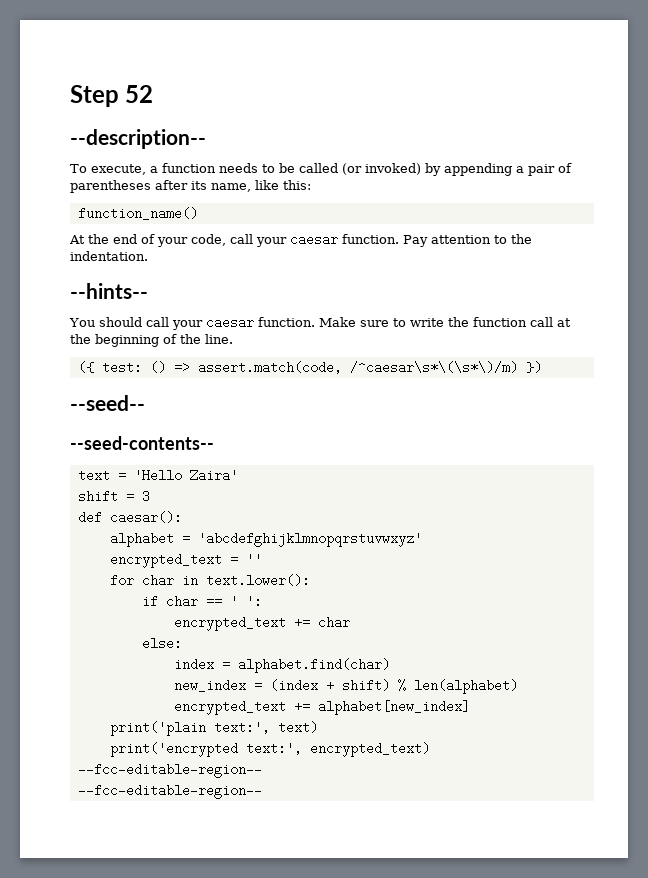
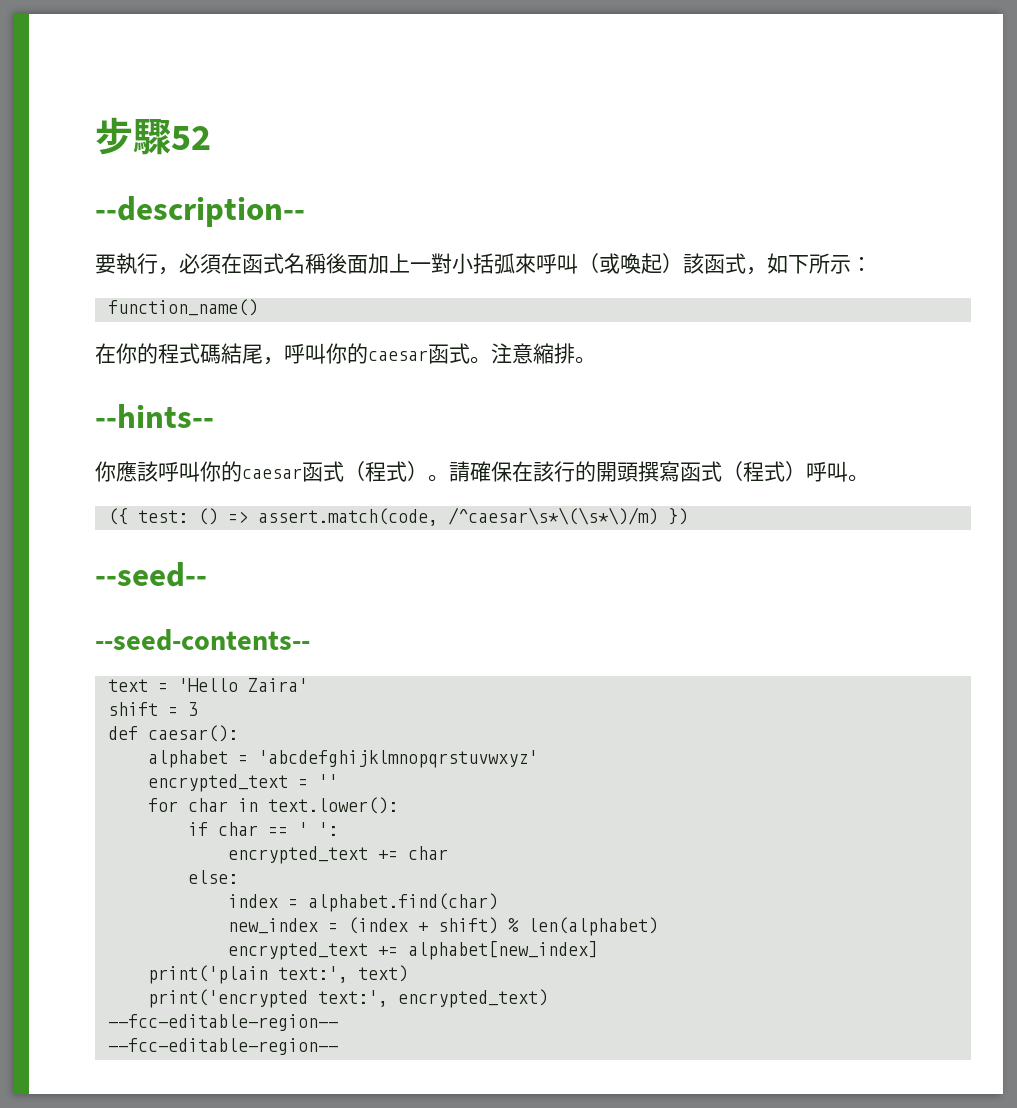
[70,85,119,107] Step -> [95,117,171,155] 步驟
[70,163,572,176] [70,180,311,193] [77,207,198,220] [69,233,532,247] [70,251,148,261] [70,283,148,299] [69,316,571,330] [70,334,233,347] To execute, a function needs to be called (or invoked) by appending a pair of parentheses after its name, like this: // function_name() // At the end of your code, call your caesar function. Pay attention to the indentation. // --hints-- // You should call your caesar function. Make sure to write the function call at the beginning of the line. -> [95,253,872,275] [107,299,258,316] [95,343,596,365] [95,404,214,428] [95,461,869,482] 要執行，必須在函式名稱後面加上一對小括弧來呼叫（或喚起）該函式，如下所示： // function_name() // 在你的程式碼結尾，呼叫你的caesar函式。注意縮排。 // --hints-- // 你應該呼叫你的caesar函式（程式）。請確保在該行的開頭撰寫函式（程式）呼叫。

